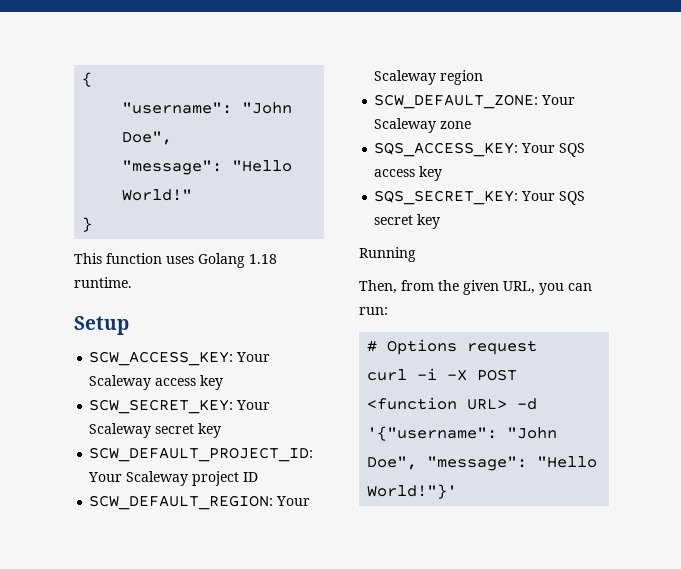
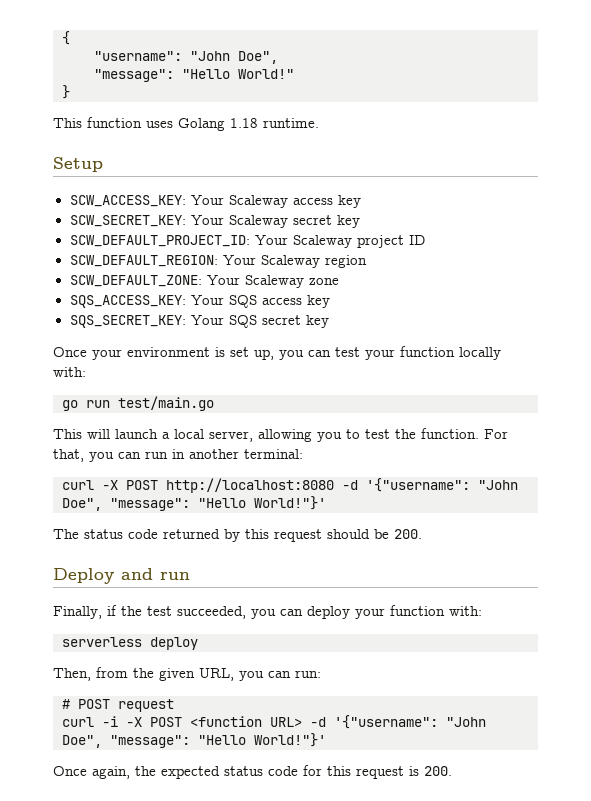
[359,247,416,262] Running -> [53,346,501,360] [53,367,86,377] [62,396,214,411] [53,428,508,442] [53,449,303,462] [62,478,518,493] [62,496,326,511] [53,529,422,542] [53,568,190,584] [53,605,482,619] [62,637,198,650] Once your environment is set up, you can test your function locally with: // go run test/main.go // This will launch a local server, allowing you to test the function. For that, you can run in another terminal: // curl -X POST http://localhost:8080 -d '{"username": "John Doe", "message": "Hello World!"}' // The status code returned by this request should be 200. // Deploy and run // Finally, if the test succeeded, you can deploy your function with: // serverless deploy
[387,339,458,355] Options -> [78,699,110,709] POST
(458, 491) none -> [53,765,452,779] // Once again, the expected status code for this request is 200.

